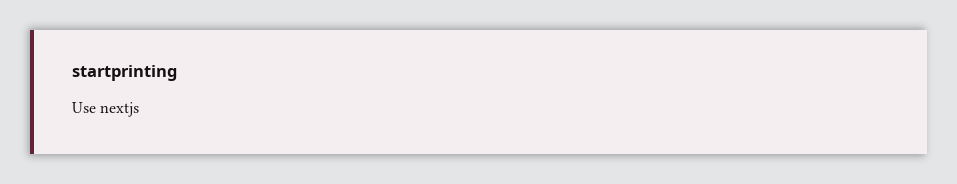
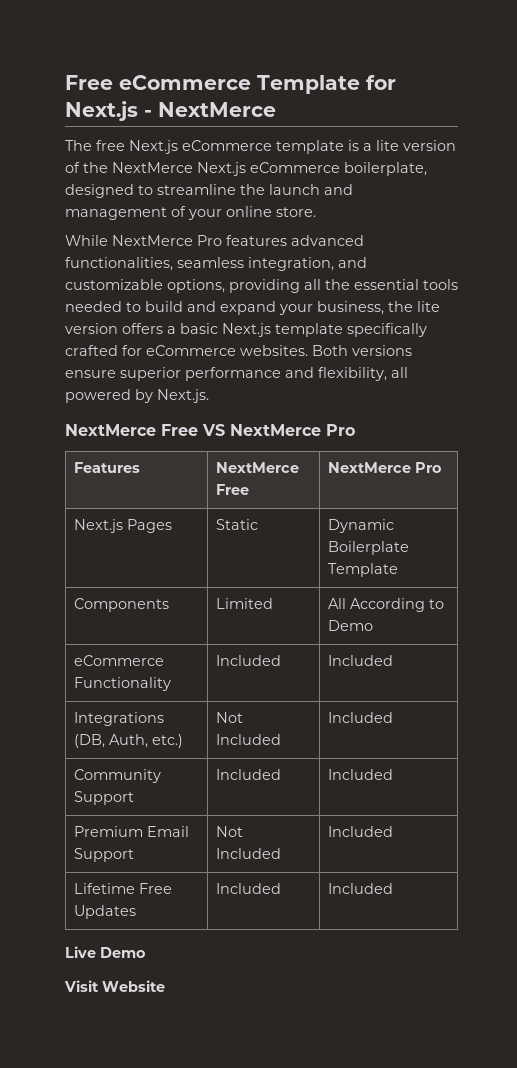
[72,65,177,81] [72,102,140,117] startprinting // Use nextjs -> [65,75,396,94] [65,101,276,121] [65,140,456,154] [65,162,427,176] [65,184,353,198] [65,206,316,220] [65,235,364,246] [65,257,367,271] [65,279,458,293] [65,301,440,315] [65,323,427,337] [65,345,412,356] [65,367,408,381] [65,389,209,403] [65,424,355,436] [74,462,141,473] [216,462,300,473] [216,484,250,495] [328,462,443,473] [74,519,173,533] [216,519,259,530] [328,519,395,533] [328,541,410,555] [328,563,399,577] [74,598,170,612] [216,598,274,609] [328,598,445,612] [328,620,374,631] [74,655,165,666] [74,677,172,691] [216,655,282,666] [328,655,394,666] [74,712,165,726] [74,734,184,748] [216,712,244,723] [216,734,282,745] [328,712,394,723] [74,769,162,783] [74,791,135,805] [216,769,282,780] [328,769,394,780] [74,826,190,837] [74,848,135,862] [216,826,244,837] [216,848,282,859] [328,826,394,837] [74,883,173,894] [74,905,137,919] [216,883,282,894] [328,883,394,894] [65,946,146,958] [64,980,165,992] Free eCommerce Template for Next.js - NextMerce // The free Next.js eCommerce template is a lite version of the NextMerce Next.js eCommerce boilerplate, designed to streamline the launch and management of your online store. // While NextMerce Pro features advanced functionalities, seamless integration, and customizable options, providing all the essential tools needed to build and expand your business, the lite version offers a basic Next.js template specifically crafted for eCommerce websites. Both versions ensure superior performance and flexibility, all powered by Next.js. // NextMerce Free VS NextMerce Pro // Features | NextMerce Free | NextMerce Pro // Next.js Pages | Static | Dynamic Boilerplate Template // Components | Limited | All According to Demo // eCommerce Functionality | Included | Included // Integrations (DB, Auth, etc.) | Not Included | Included // Community Support | Included | Included // Premium Email Support | Not Included | Included // Lifetime Free Updates | Included | Included // Live Demo // Visit Website

